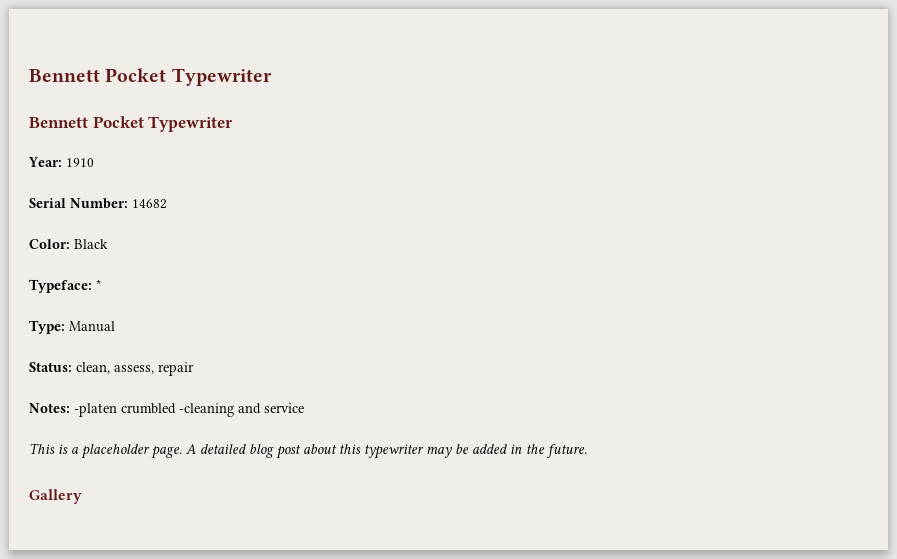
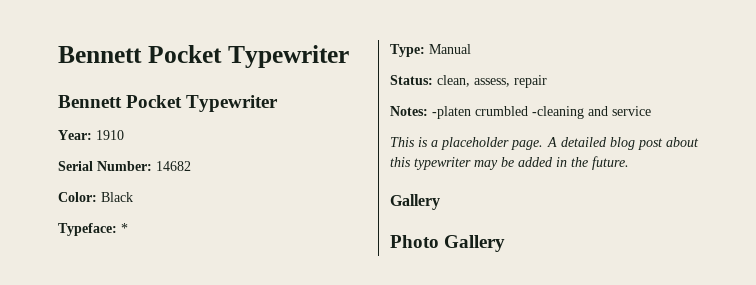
(82, 496) none -> [390,235,506,252] // Photo Gallery

